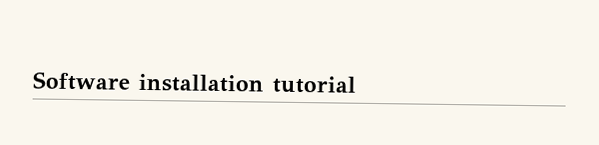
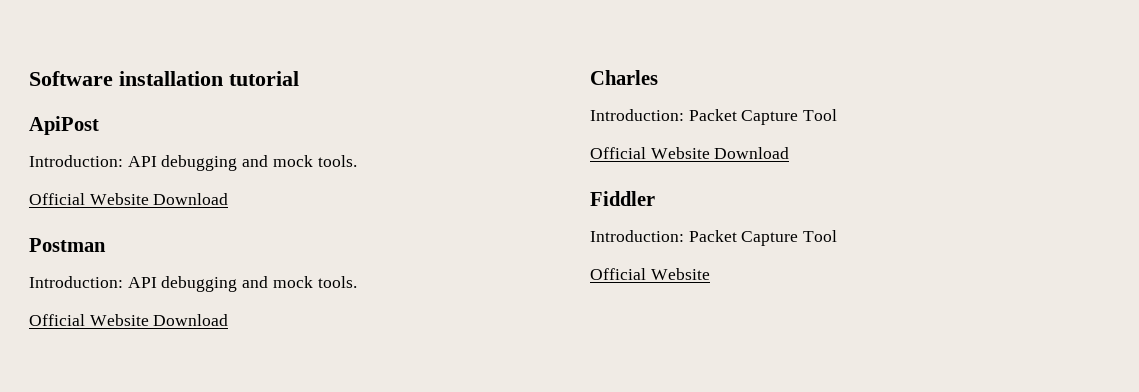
(356, 84) none -> [29,116,99,135] [29,155,357,171] [29,193,229,205] [29,238,106,252] [29,276,357,292] [29,314,229,326] [590,70,658,85] [590,109,838,125] [590,147,790,159] [590,191,655,206] [590,230,838,246] [590,268,710,280] // ApiPost // Introduction: API debugging and mock tools. // Official Website Download // Postman // Introduction: API debugging and mock tools. // Official Website Download // Charles // Introduction: Packet Capture Tool // Official Website Download // Fiddler // Introduction: Packet Capture Tool // Official Website

